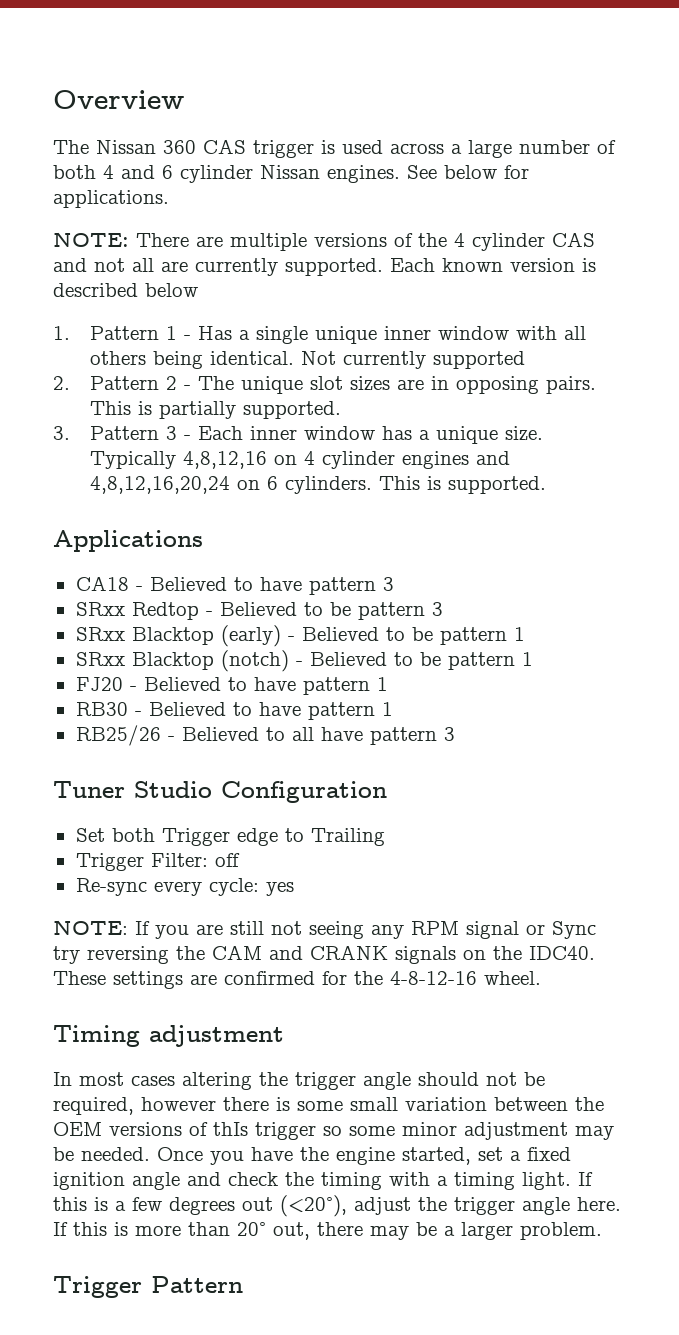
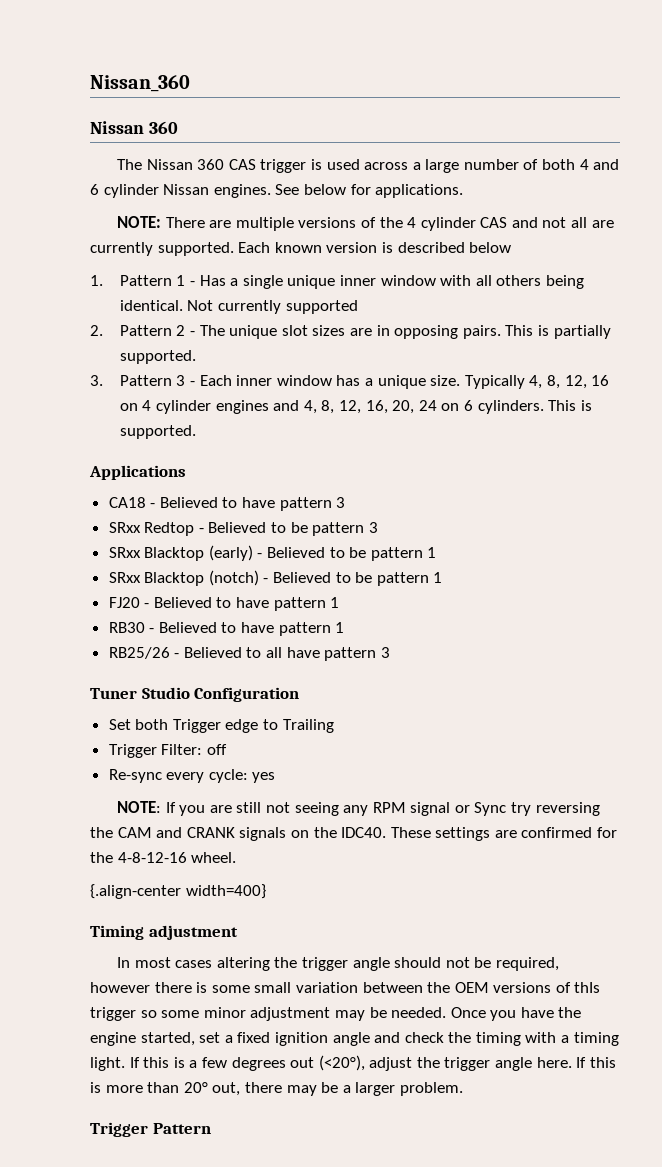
[53,90,184,109] Overview -> [90,75,190,92] [90,121,178,134] Nissan_360 // Nissan 360
[183,451,268,469] 4,8,12,16 -> [529,375,610,389] 4, 8, 12, 16
[90,476,231,494] 4,8,12,16,20,24 -> [303,400,437,414] 4, 8, 12, 16, 20, 24
(541, 978) none -> [90,884,266,899] // {.align-center width=400}

